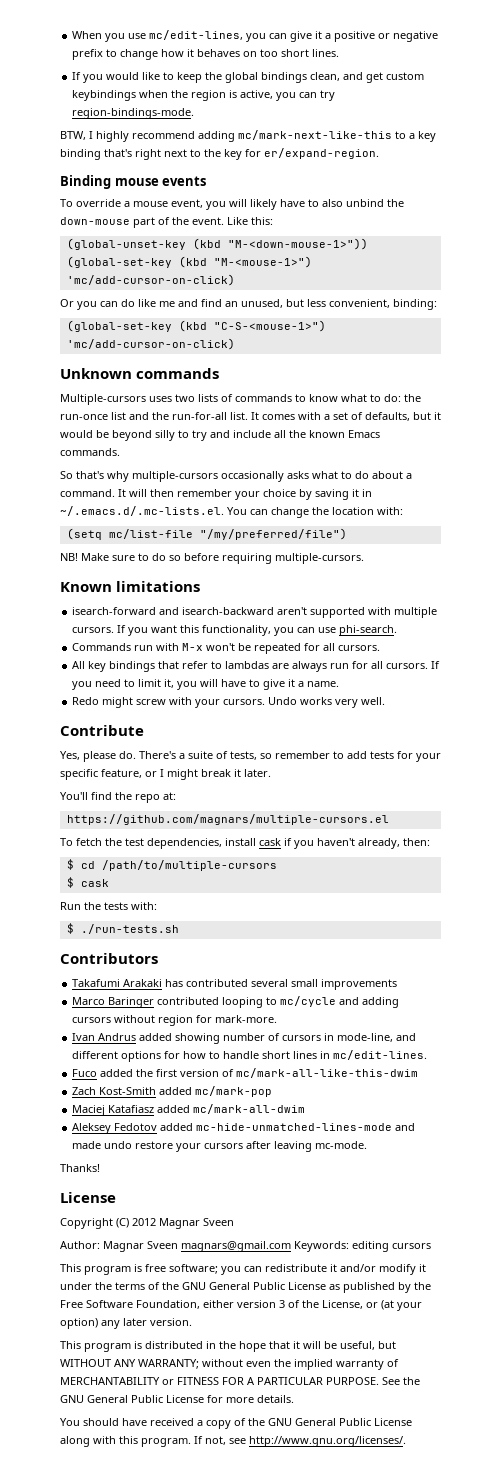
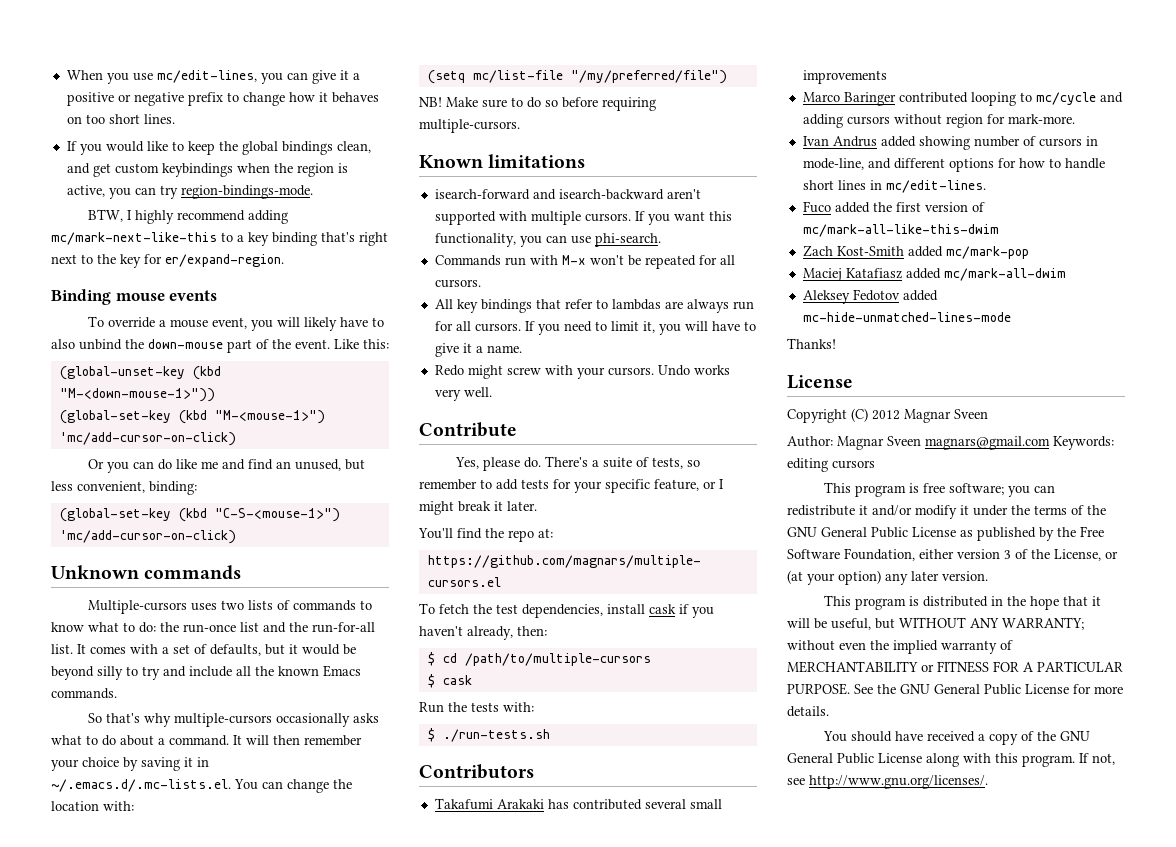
[395,1123,416,1131] [72,1141,368,1152] and made undo restore your cursors after leaving mc-mode. -> (1011, 317) none

